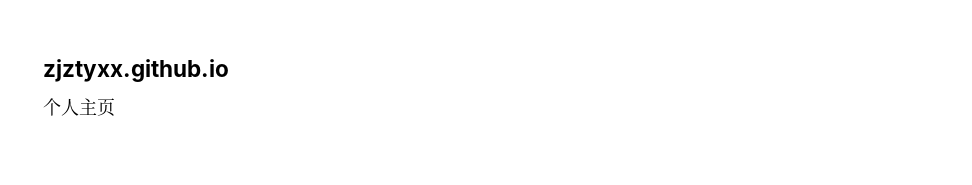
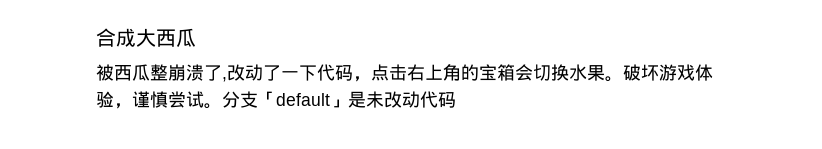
[43,59,229,82] [43,98,115,117] zjztyxx.github.io // 个人主页 -> [96,28,196,47] [96,64,713,82] [96,91,456,109] 合成大西瓜 // 被西瓜整崩溃了,改动了一下代码，点击右上角的宝箱会切换水果。破坏游戏体验，谨慎尝试。分支「default」是未改动代码

